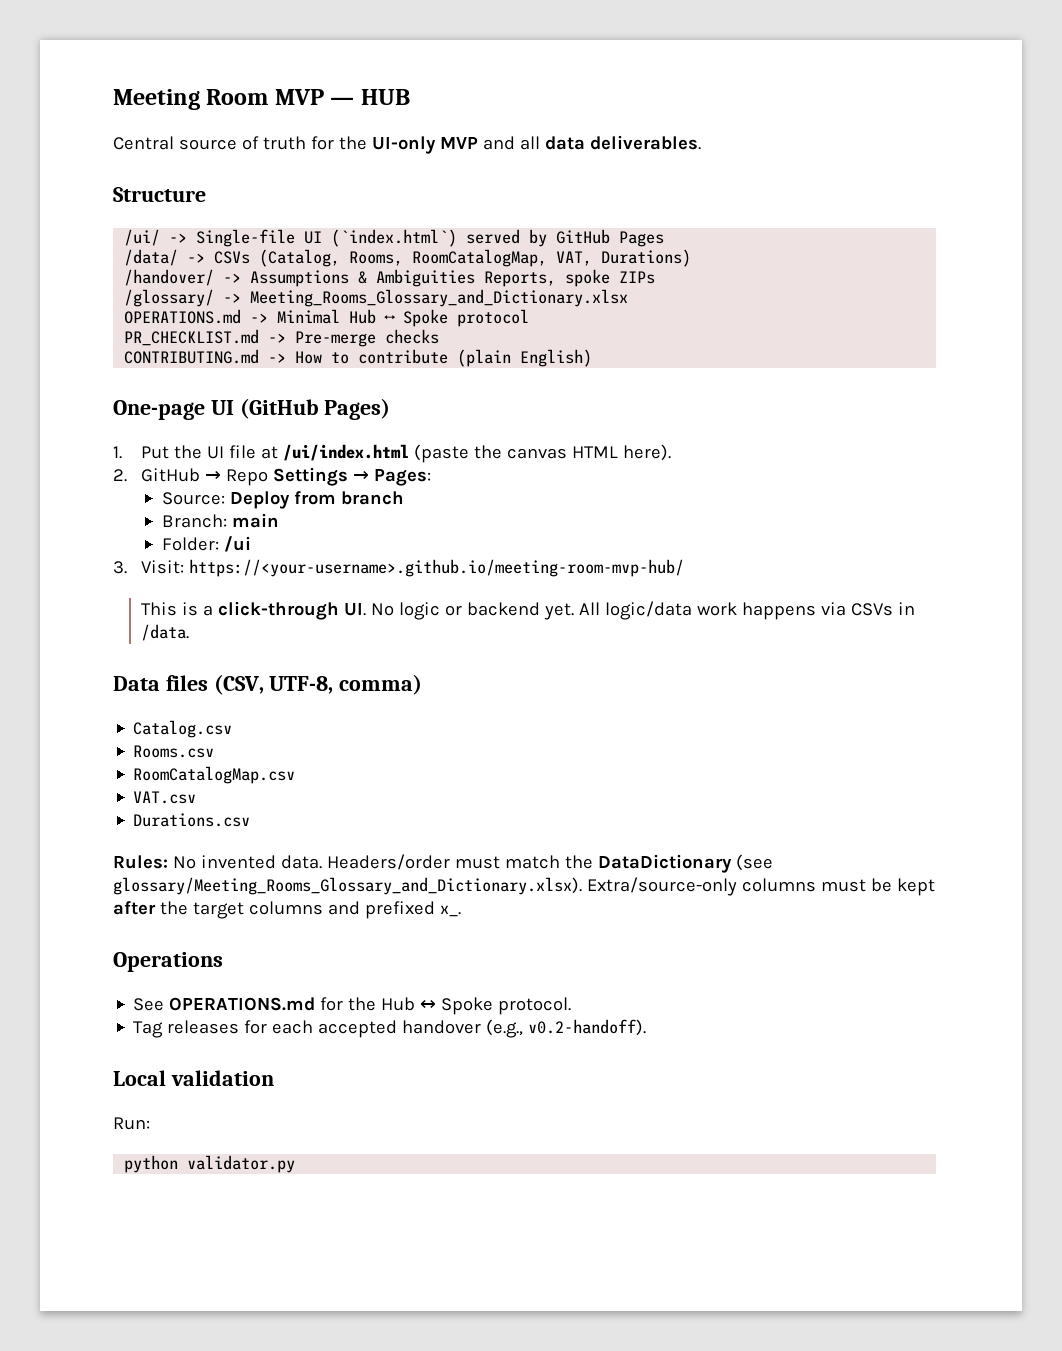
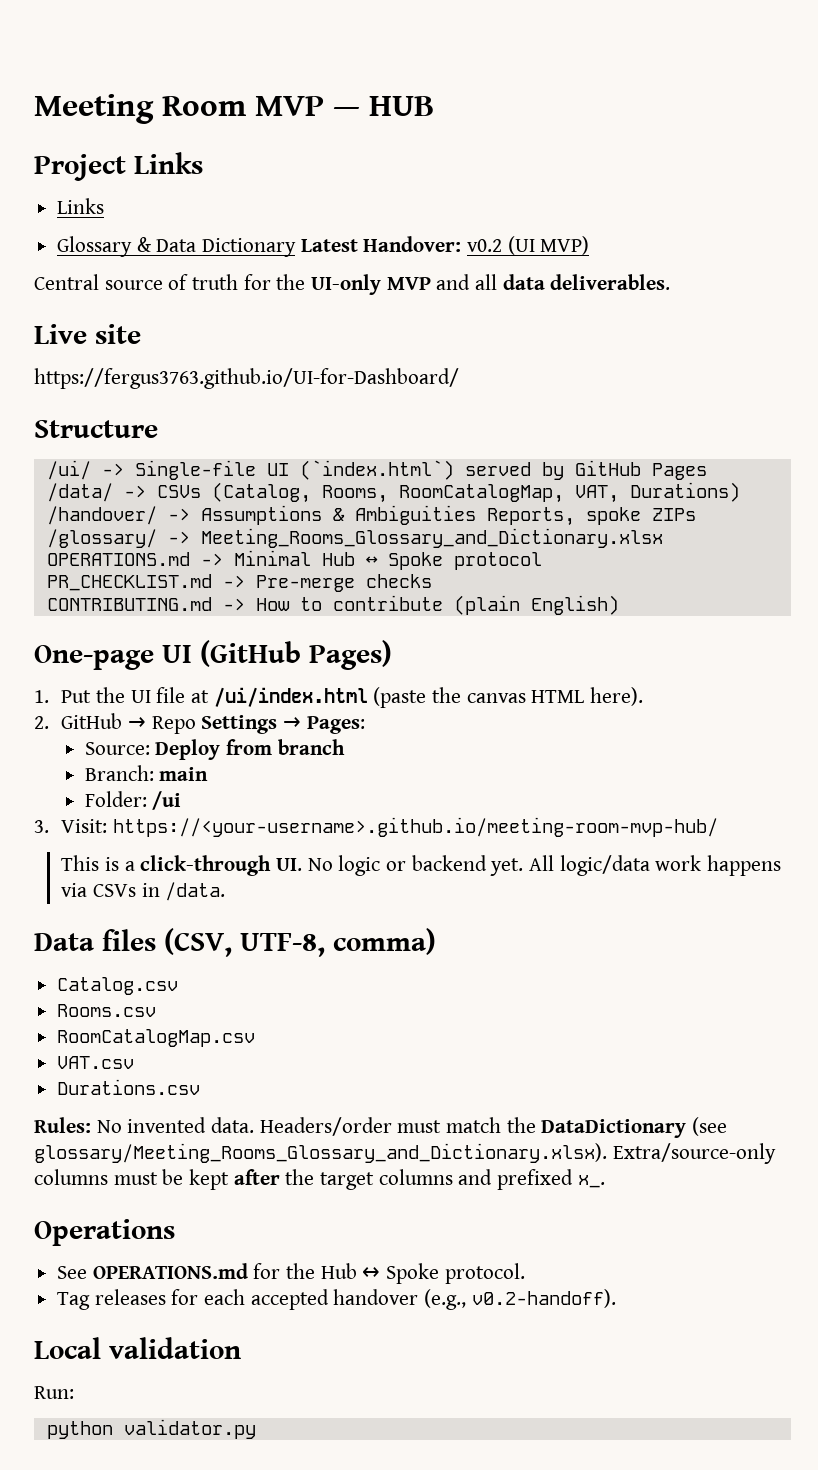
(410, 97) none -> [34,152,203,181] [57,198,105,214] [57,236,590,257] // Project Links // Links // Glossary & Data Dictionary Latest Handover: v0.2 (UI MVP)
(701, 142) none -> [34,324,141,344] [34,368,459,389] // Live site // https://fergus3763.github.io/UI-for-Dashboard/

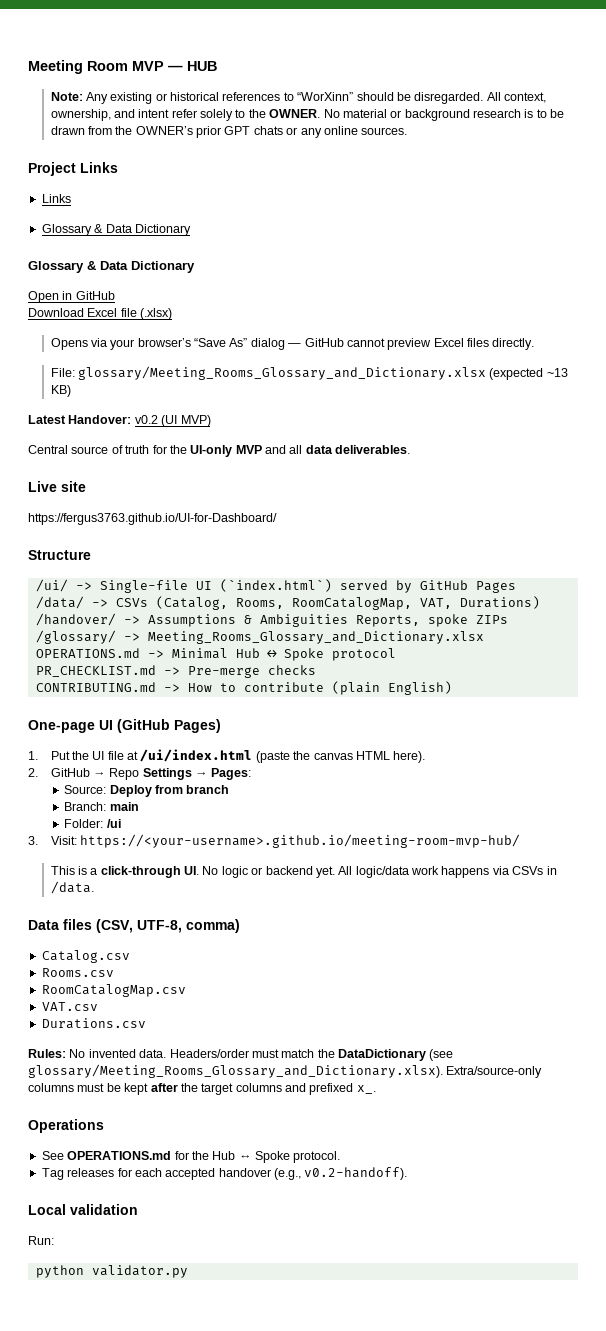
(434, 106) none -> [50,92,547,104] [50,109,565,121] [50,126,408,138] // Note: Any existing or historical references to “WorXinn” should be disregarded. All context, ownership, and intent refer solely to the OWNER. No material or background research is to be drawn from the OWNER’s prior GPT chats or any online sources.
(297, 247) none -> [28,261,195,273] [28,291,115,303] [28,308,173,320] [50,338,535,350] [50,366,568,380] [50,385,71,397] // Glossary & Data Dictionary // Open in GitHub // Download Excel file (.xlsx) // Opens via your browser’s “Save As” dialog — GitHub cannot preview Excel files directly. // File: glossary/Meeting_Rooms_Glossary_and_Dictionary.xlsx (expected ~13 KB) //

